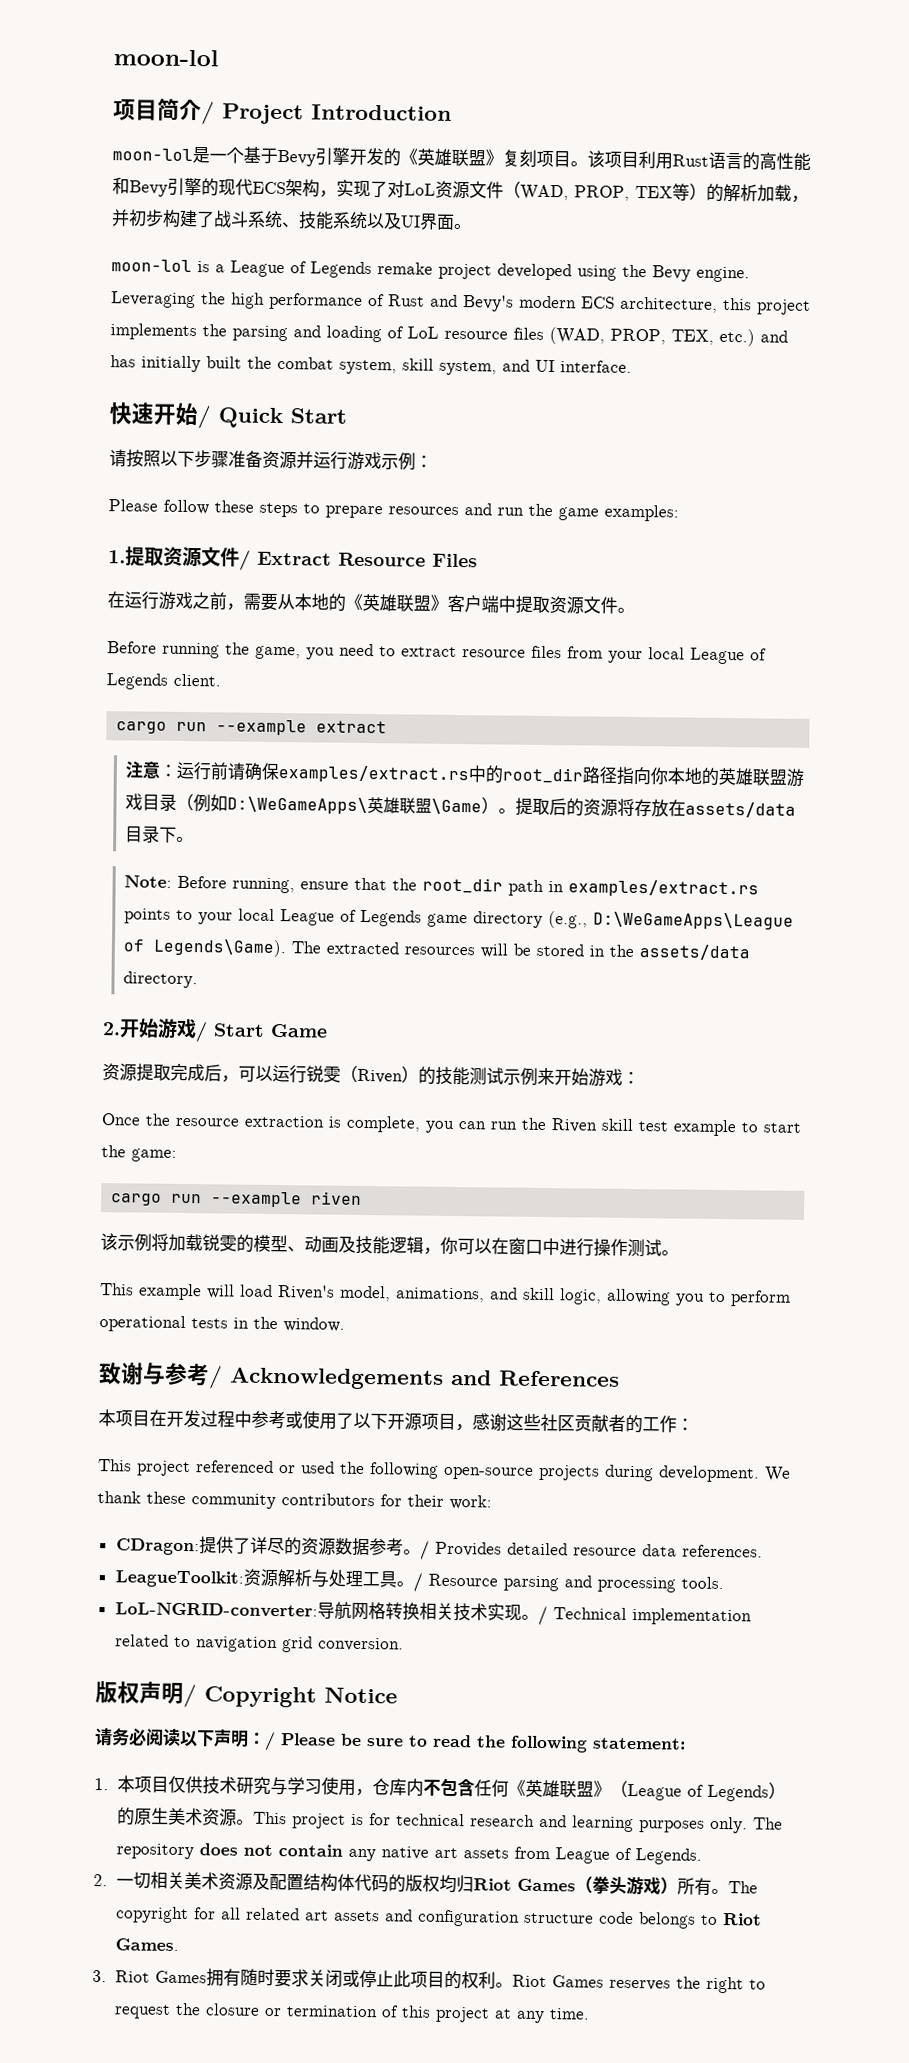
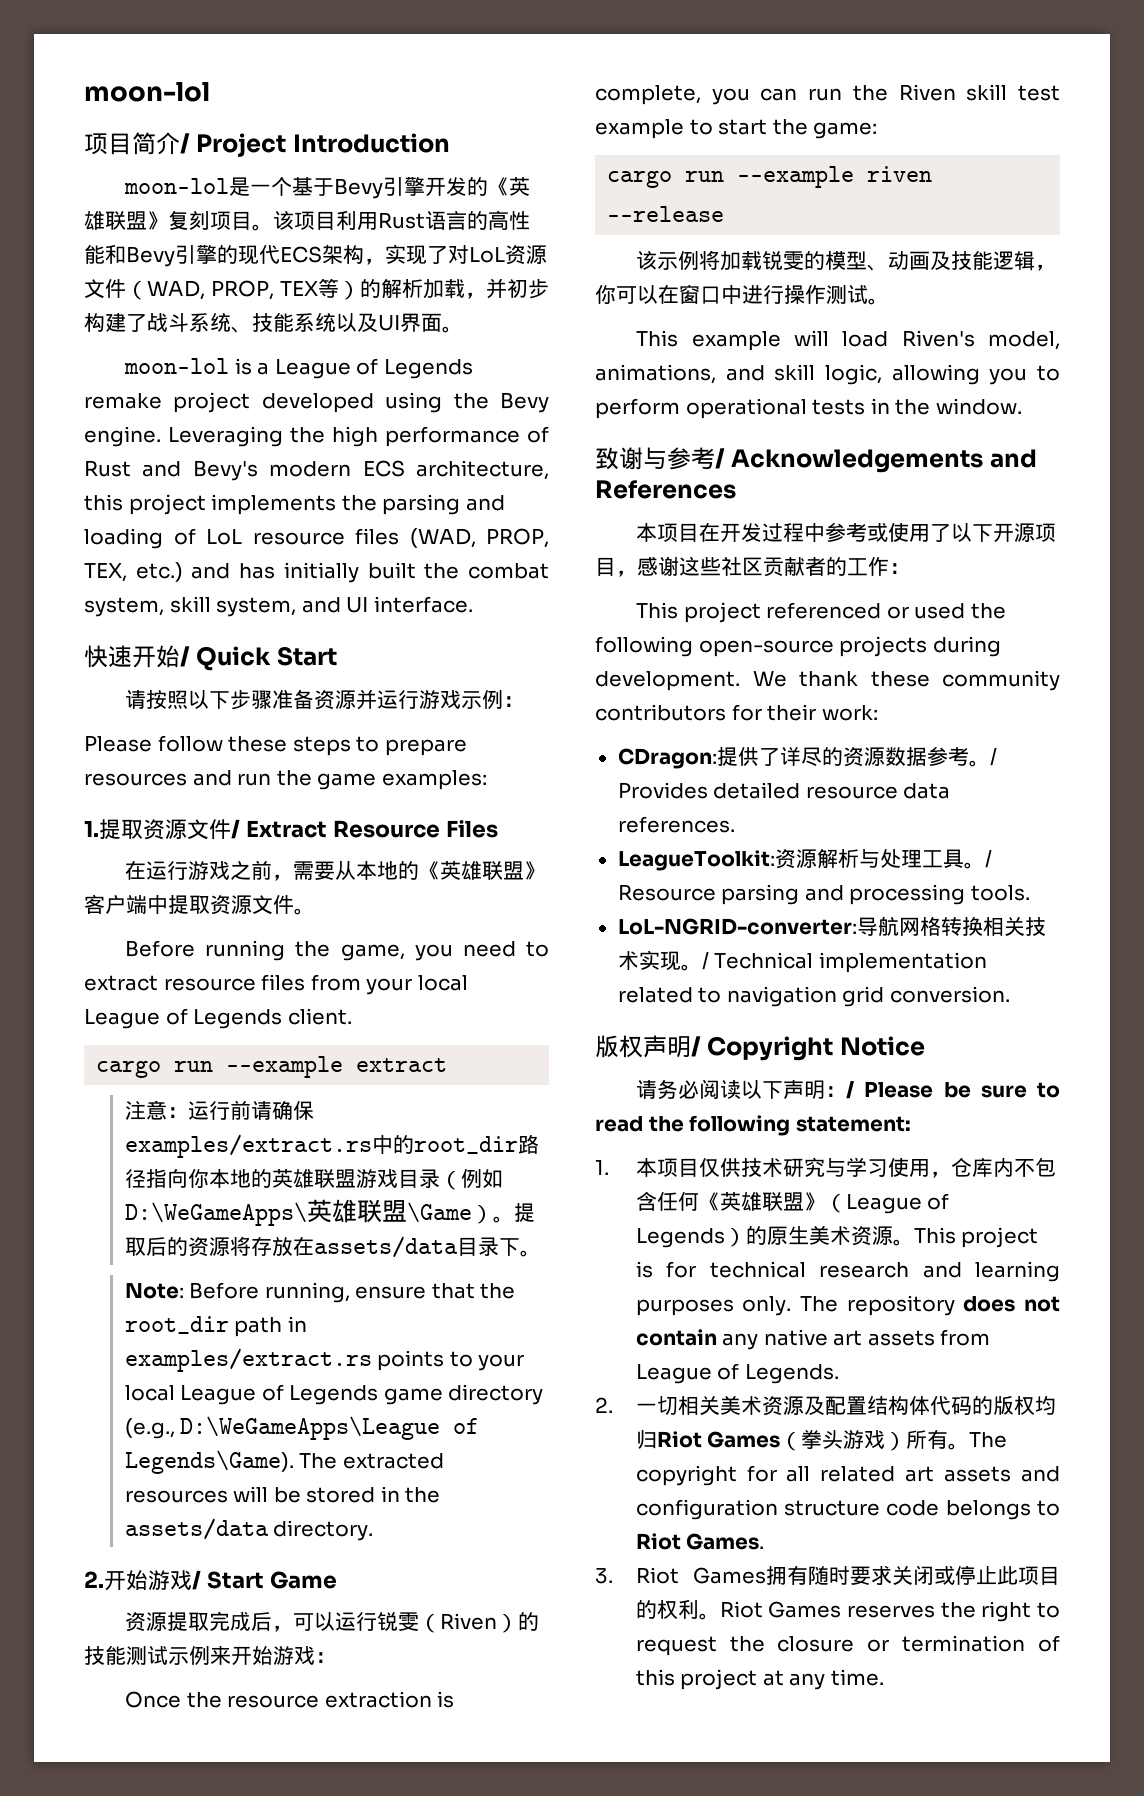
(363, 1198) none -> [607,206,725,222] --release

